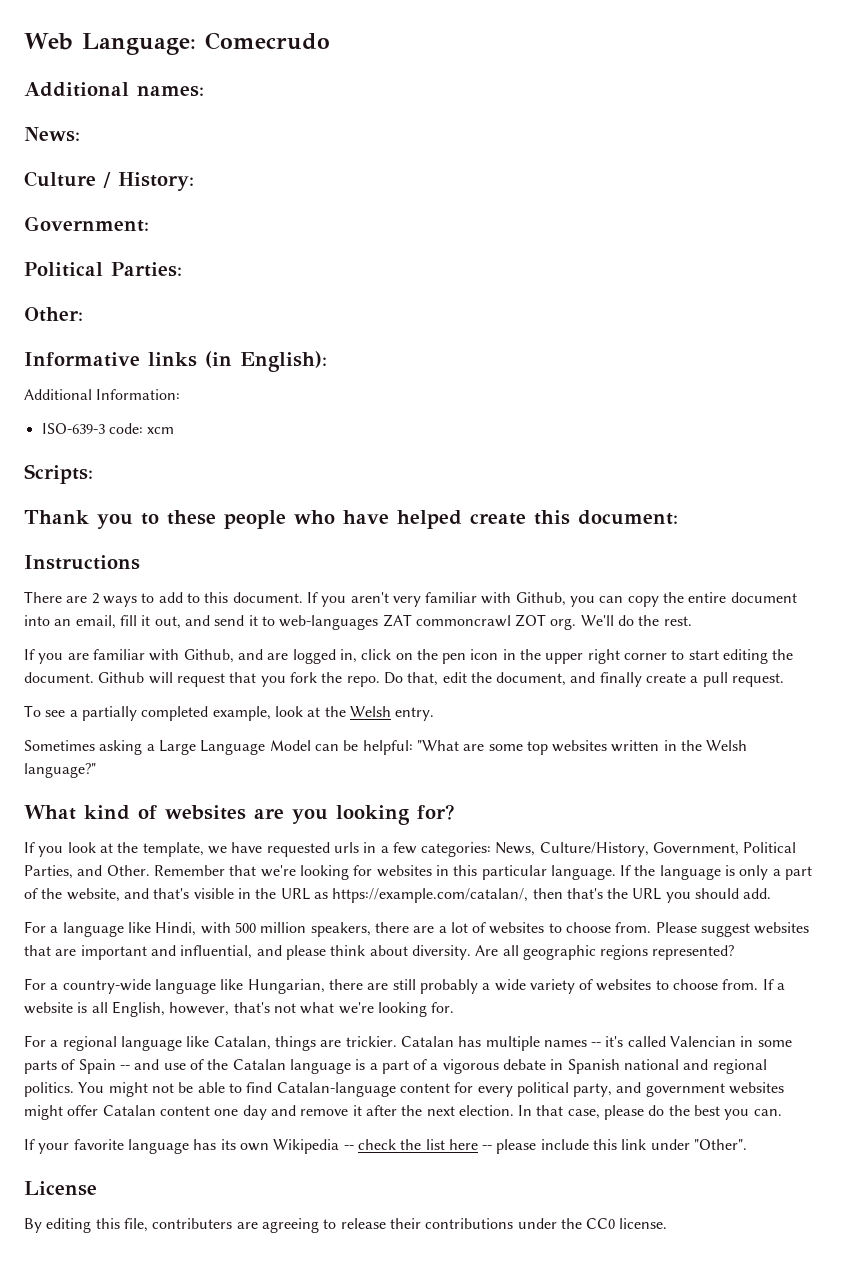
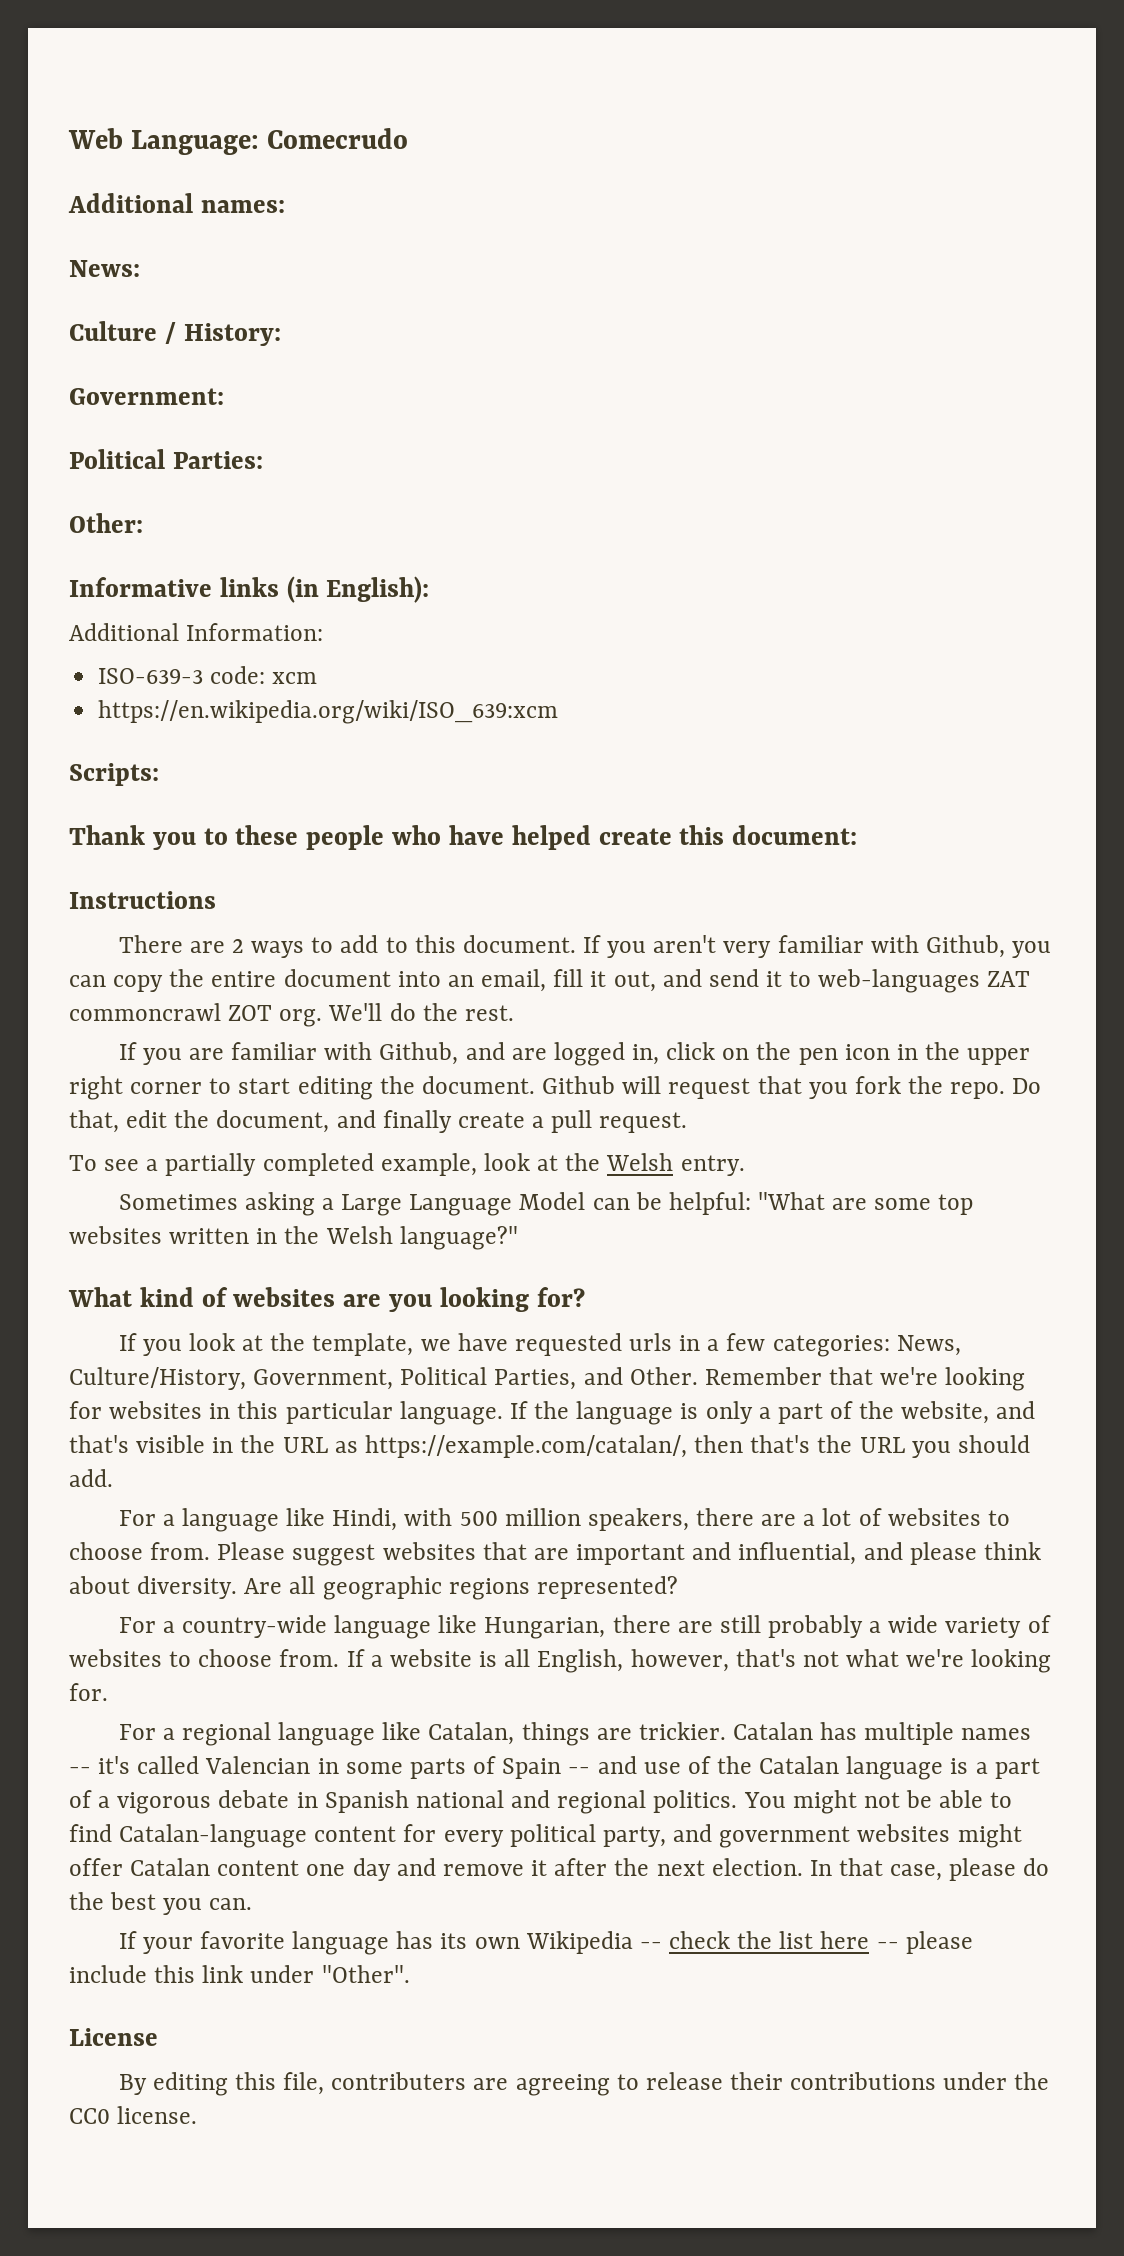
(175, 430) none -> [98,700,559,724] // https://en.wikipedia.org/wiki/ISO_639:xcm

